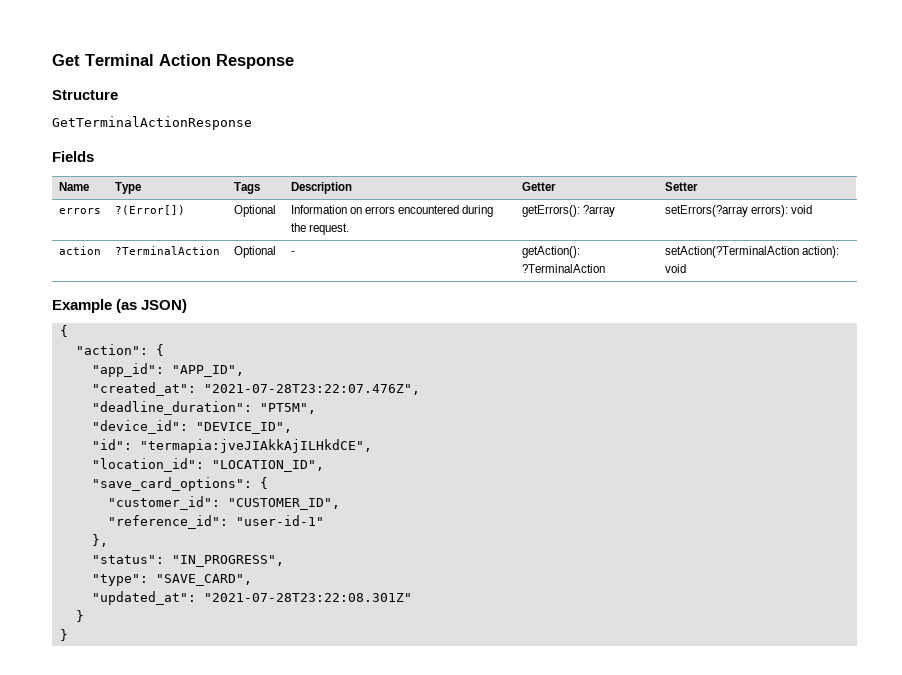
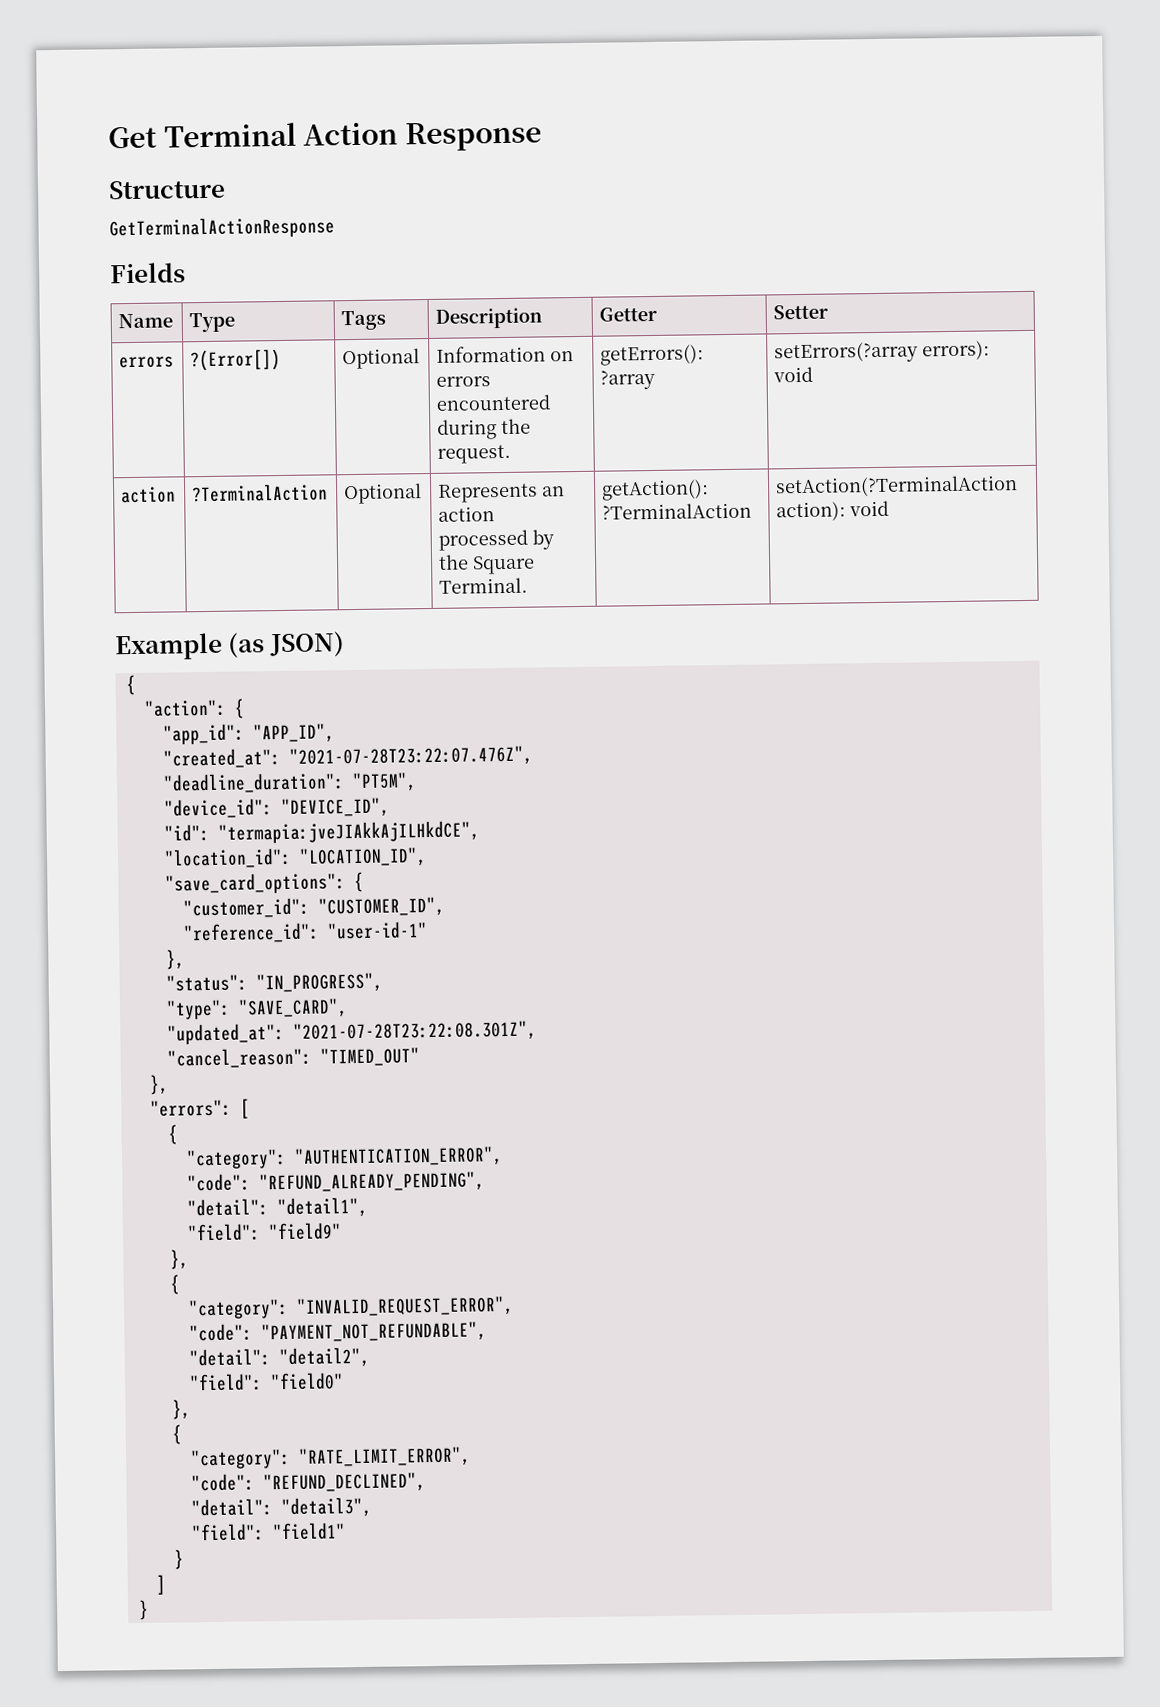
[290,251,295,255] - -> [438,483,566,503] [438,506,496,522] [438,529,555,551] [438,554,536,575] [439,577,529,594] Represents an action processed by the Square Terminal.
[203,593,412,602] [75,610,84,622] "2021-07-28T23:22:08.301Z" // } -> [292,1020,537,1043] [166,1047,420,1069] [148,1074,169,1095] [149,1098,250,1119] [167,1124,178,1145] [185,1146,503,1170] [186,1171,485,1194] [186,1196,368,1219] [186,1222,342,1242] [169,1249,189,1270] [169,1274,180,1295] [187,1295,514,1320] [188,1321,487,1344] [188,1346,370,1369] [188,1372,344,1392] [171,1399,191,1420] [171,1424,182,1445] [189,1446,471,1470] [190,1472,426,1494] [190,1496,372,1519] [190,1522,346,1542] [173,1549,184,1570] [155,1574,166,1595] "2021-07-28T23:22:08.301Z", // "cancel_reason": "TIMED_OUT" // }, // "errors": [ // { // "category": "AUTHENTICATION_ERROR", // "code": "REFUND_ALREADY_PENDING", // "detail": "detail1", // "field": "field9" // }, // { // "category": "INVALID_REQUEST_ERROR", // "code": "PAYMENT_NOT_REFUNDABLE", // "detail": "detail2", // "field": "field0" // }, // { // "category": "RATE_LIMIT_ERROR", // "code": "REFUND_DECLINED", // "detail": "detail3", // "field": "field1" // } // ]

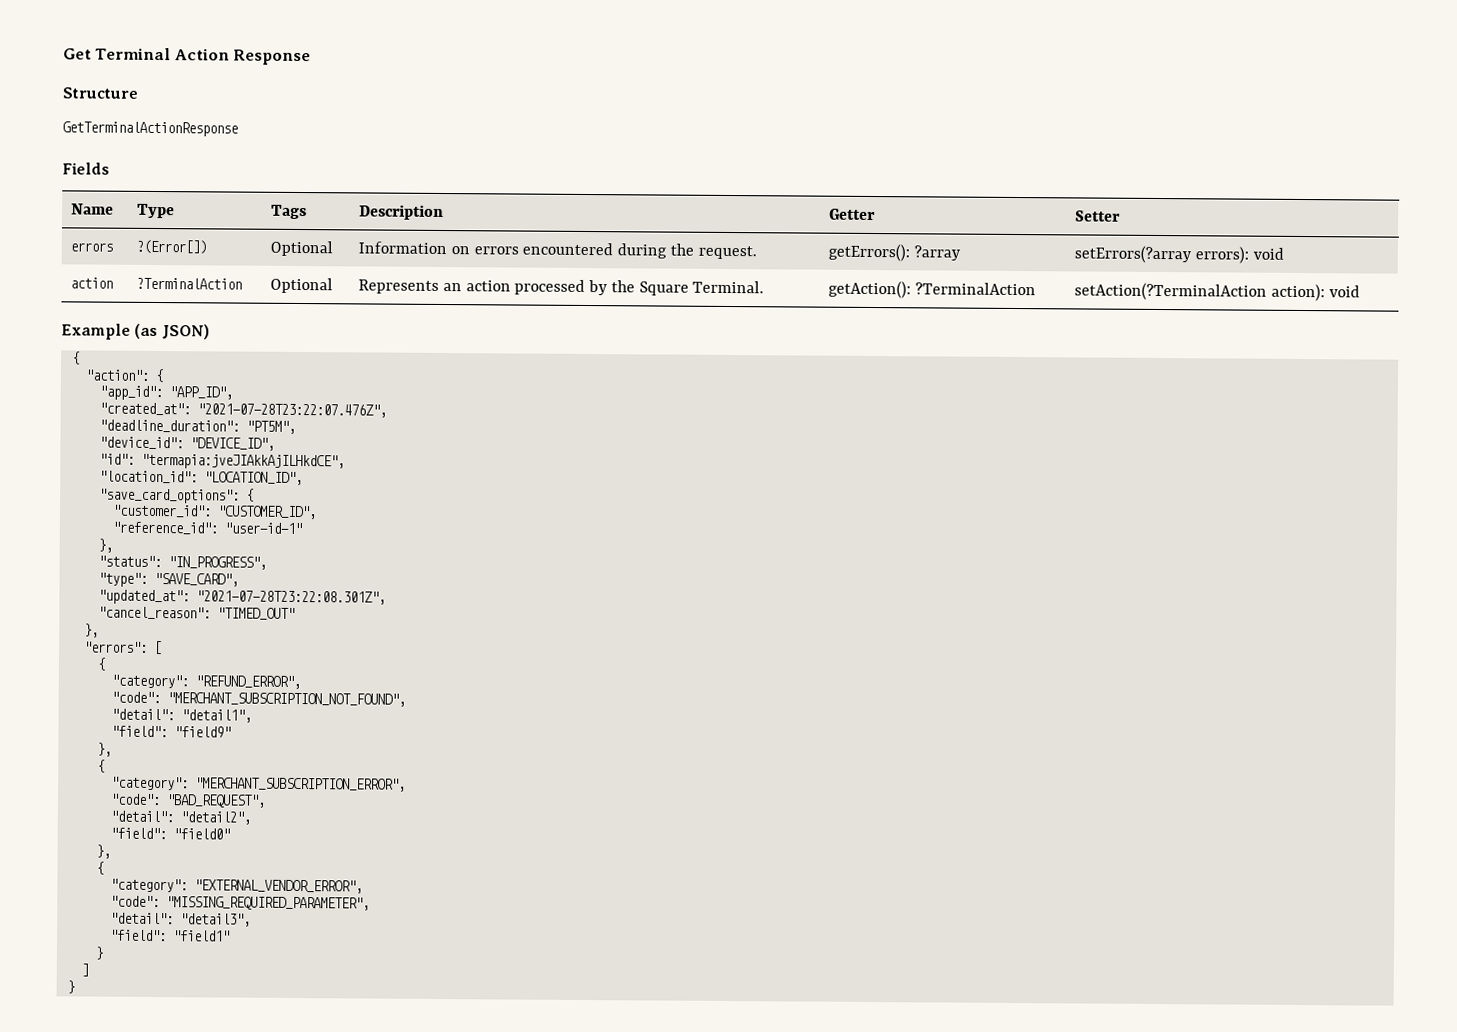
[293,1146,503,1168] [186,1171,485,1194] "AUTHENTICATION_ERROR", // "code": "REFUND_ALREADY_PENDING", -> [194,675,301,690] [110,691,406,707] "REFUND_ERROR", // "code": "MERCHANT_SUBSCRIPTION_NOT_FOUND",
[295,1295,514,1318] [188,1321,487,1344] "INVALID_REQUEST_ERROR", // "code": "PAYMENT_NOT_REFUNDABLE", -> [194,777,406,792] [109,793,266,808] "MERCHANT_SUBSCRIPTION_ERROR", // "code": "BAD_REQUEST",
[297,1446,471,1468] [190,1472,426,1494] "RATE_LIMIT_ERROR", // "code": "REFUND_DECLINED", -> [193,879,363,894] [109,895,370,911] "EXTERNAL_VENDOR_ERROR", // "code": "MISSING_REQUIRED_PARAMETER",

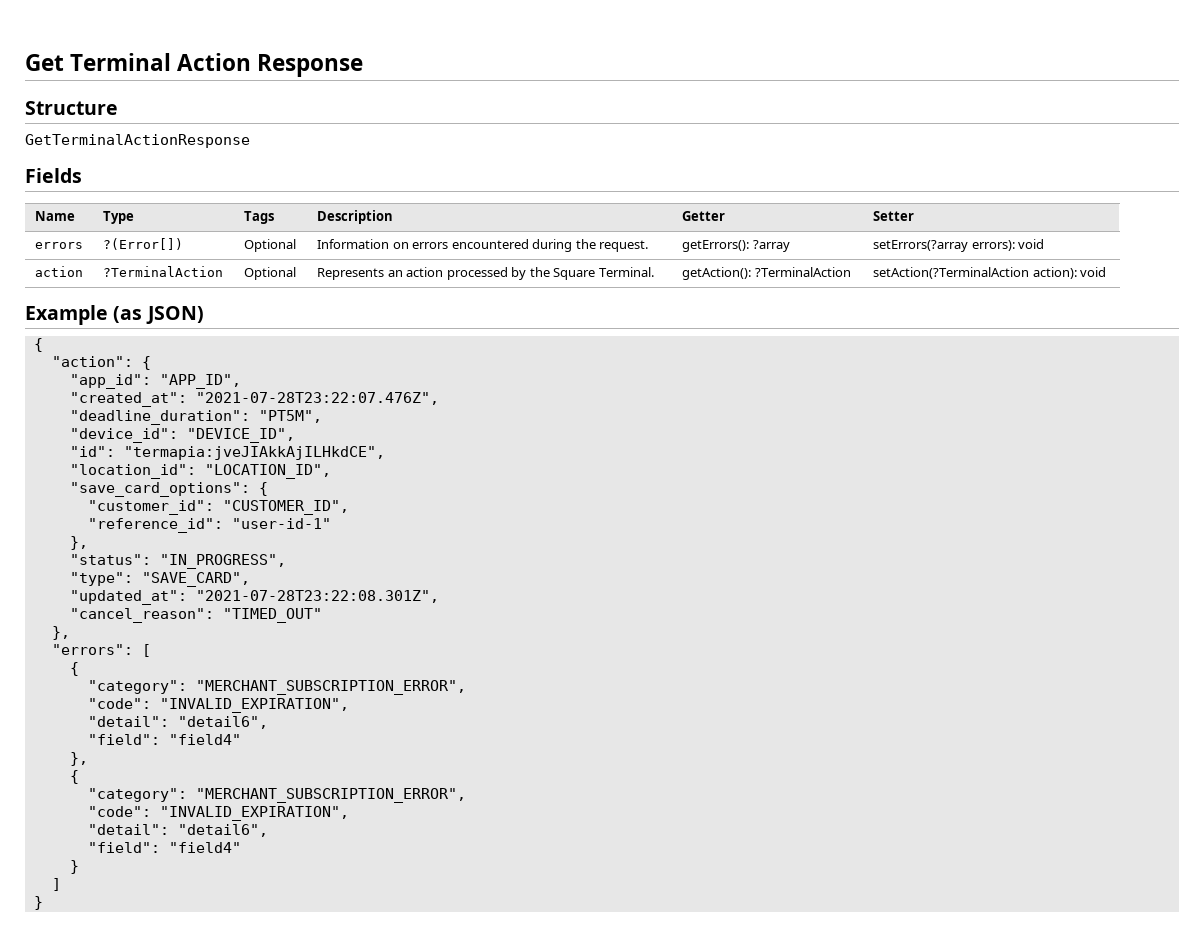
[194,675,301,690] [110,691,406,707] [110,708,252,723] [110,725,231,738] "REFUND_ERROR", // "code": "MERCHANT_SUBSCRIPTION_NOT_FOUND", // "detail": "detail1", // "field": "field9" -> [195,680,466,695] [87,698,349,713] [87,716,268,729] [87,734,241,745] "MERCHANT_SUBSCRIPTION_ERROR", // "code": "INVALID_EXPIRATION", // "detail": "detail6", // "field": "field4"
[165,794,266,808] [109,810,251,825] [109,827,230,840] [95,844,111,859] [95,861,104,875] [109,878,363,894] [109,895,370,911] [109,912,251,927] [109,929,230,942] "BAD_REQUEST", // "detail": "detail2", // "field": "field0" // }, // { // "category": "EXTERNAL_VENDOR_ERROR", // "code": "MISSING_REQUIRED_PARAMETER", // "detail": "detail3", // "field": "field1" -> [159,806,349,821] [87,824,268,837] [87,842,241,853] "INVALID_EXPIRATION", // "detail": "detail6", // "field": "field4"

